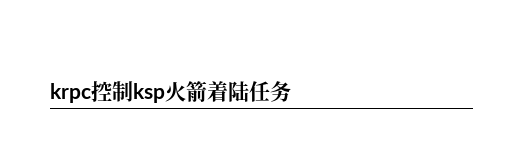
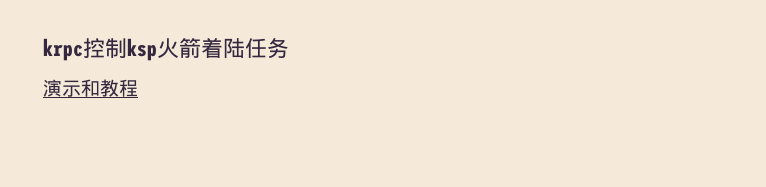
(291, 91) none -> [43,79,138,97] // 演示和教程

